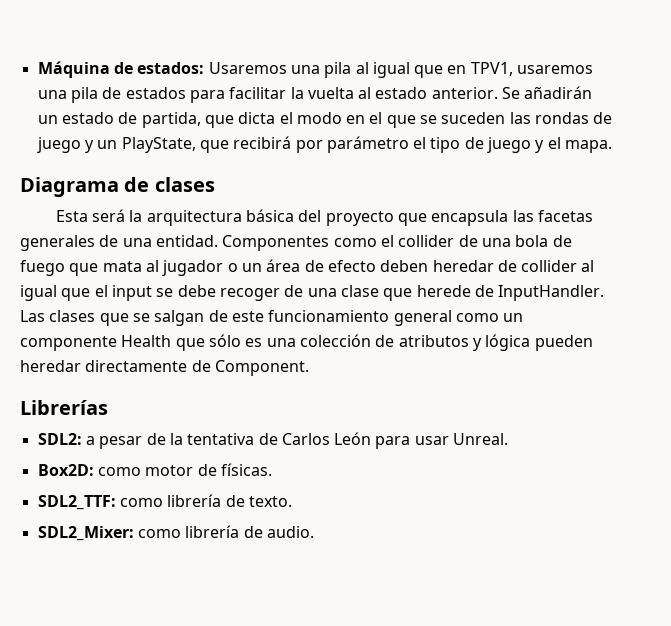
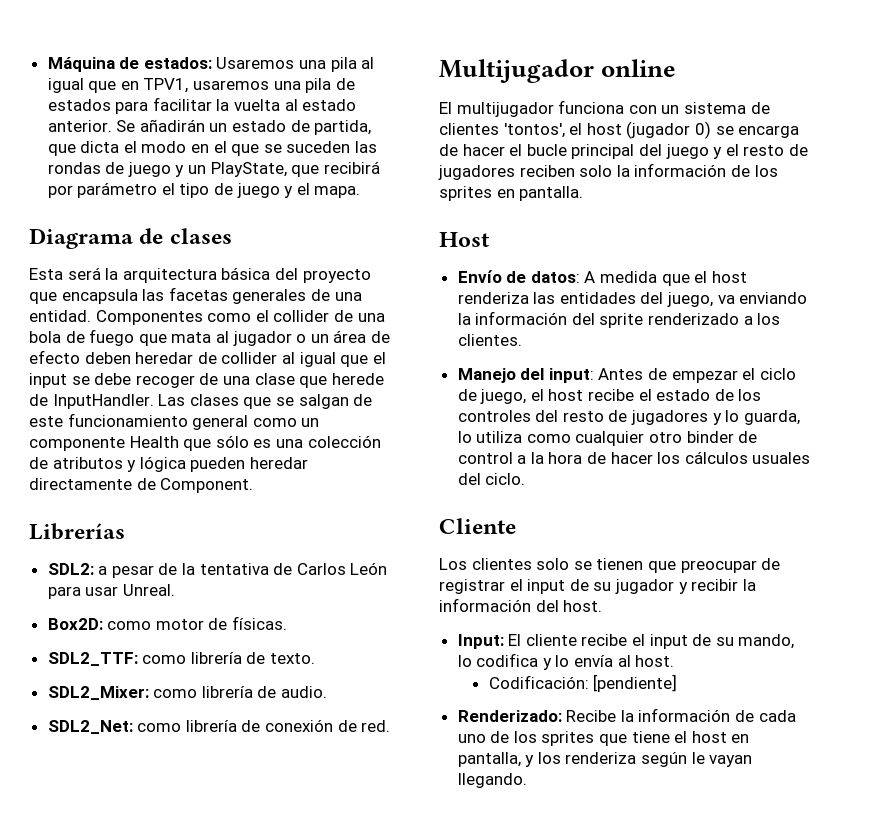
(314, 532) none -> [47,719,391,734] [439,59,677,83] [439,100,770,117] [439,121,800,139] [439,144,808,159] [438,163,778,180] [439,186,584,201] [439,232,490,247] [457,270,747,286] [457,292,808,307] [457,311,781,328] [457,334,522,346] [457,368,796,383] [457,389,762,404] [457,410,800,425] [457,431,758,446] [457,451,811,464] [457,473,526,485] [439,518,516,534] [439,558,781,573] [439,579,756,594] [439,598,603,612] [457,634,795,649] [457,653,675,670] [488,674,678,692] [457,708,796,722] [457,731,750,746] [457,752,753,767] [457,773,527,788] // SDL2_Net: como librería de conexión de red. // Multijugador online // El multijugador funciona con un sistema de clientes 'tontos', el host (jugador 0) se encarga de hacer el bucle principal del juego y el resto de jugadores reciben solo la información de los sprites en pantalla. // Host // Envío de datos: A medida que el host renderiza las entidades del juego, va enviando la información del sprite renderizado a los clientes. // Manejo del input: Antes de empezar el ciclo de juego, el host recibe el estado de los controles del resto de jugadores y lo guarda, lo utiliza como cualquier otro binder de control a la hora de hacer los cálculos usuales del ciclo. // Cliente // Los clientes solo se tienen que preocupar de registrar el input de su jugador y recibir la información del host. // Input: El cliente recibe el input de su mando, lo codifica y lo envía al host. // Codificación: [pendiente] // Renderizado: Recibe la información de cada uno de los sprites que tiene el host en pantalla, y los renderiza según le vayan llegando.

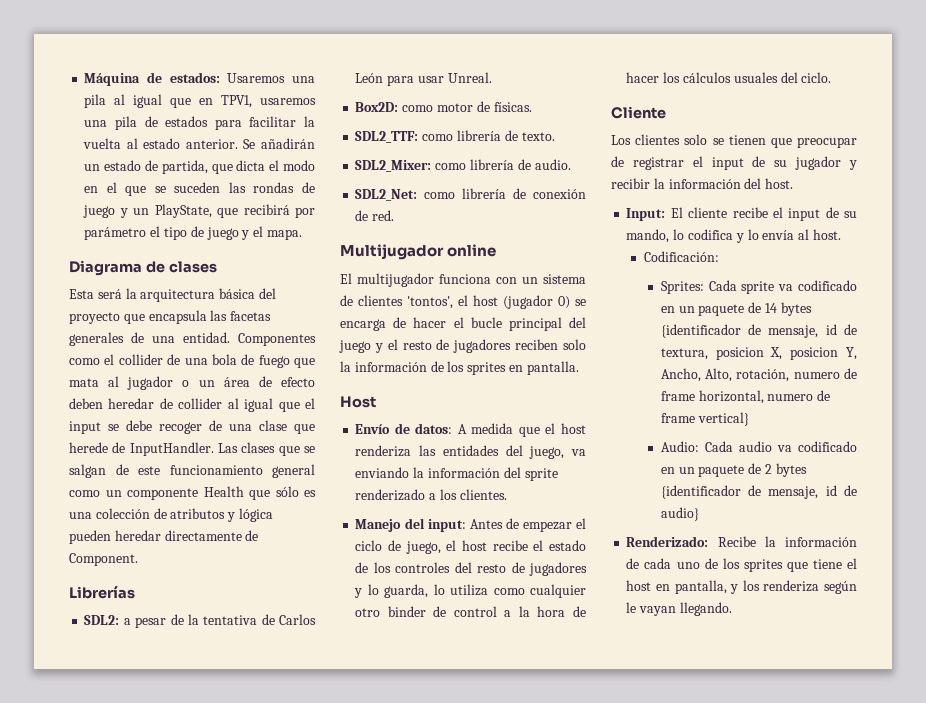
[593,674,678,692] [pendiente] -> [660,280,857,294] [660,302,812,316] [660,324,857,338] [660,347,857,360] [660,368,857,382] [660,390,831,404] [660,412,749,426] [660,441,857,452] [660,463,807,477] [660,485,857,499] [660,507,699,521] // Sprites: Cada sprite va codificado en un paquete de 14 bytes {identificador de mensaje, id de textura, posicion X, posicion Y, Ancho, Alto, rotación, numero de frame horizontal, numero de frame vertical} // Audio: Cada audio va codificado en un paquete de 2 bytes {identificador de mensaje, id de audio}

